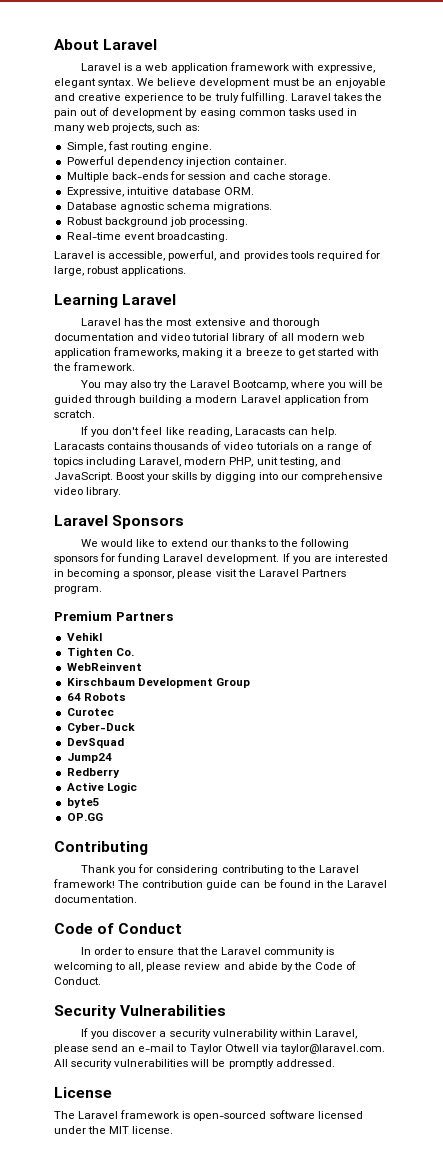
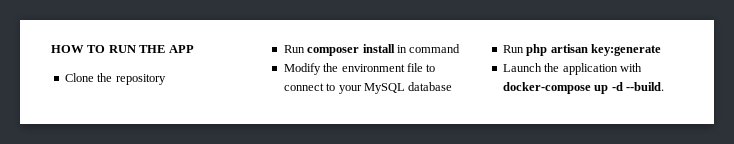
[54,39,158,50] [81,62,375,73] [54,78,386,88] [54,92,382,103] [54,107,357,118] [54,123,201,133] [66,141,212,152] [66,156,287,167] [66,171,332,182] [66,187,254,197] [66,202,272,212] [66,217,248,227] [66,232,228,242] [54,250,380,261] [54,266,187,276] [54,294,177,308] [81,318,320,328] [54,332,364,343] [54,347,379,358] [53,362,136,371] [81,380,384,390] [54,394,369,405] [54,410,95,418] [81,426,337,437] [54,441,372,452] [53,457,341,467] [54,472,383,482] [54,487,122,497] [54,515,185,529] [81,538,350,549] [54,553,388,564] [54,569,346,579] [54,586,102,594] [54,611,173,621] [66,632,102,641] [66,647,134,658] [66,662,142,671] [66,677,250,688] [66,693,126,701] [66,708,114,716] [66,723,135,733] [66,738,124,748] [66,753,112,763] [66,768,120,778] [66,782,137,793] [66,798,100,808] [66,813,103,821] [54,841,148,855] [81,864,359,875] [53,879,387,890] [54,895,137,903] [54,923,183,934] [81,947,334,957] [54,961,357,972] [54,977,101,985] [54,1005,227,1019] [81,1028,357,1039] [54,1044,385,1054] [54,1059,335,1069] [54,1087,112,1098] [54,1110,363,1121] [54,1126,174,1134] About Laravel // Laravel is a web application framework with expressive, elegant syntax. We believe development must be an enjoyable and creative experience to be truly fulfilling. Laravel takes the pain out of development by easing common tasks used in many web projects, such as: // Simple, fast routing engine. // Powerful dependency injection container. // Multiple back-ends for session and cache storage. // Expressive, intuitive database ORM. // Database agnostic schema migrations. // Robust background job processing. // Real-time event broadcasting. // Laravel is accessible, powerful, and provides tools required for large, robust applications. // Learning Laravel // Laravel has the most extensive and thorough documentation and video tutorial library of all modern web application frameworks, making it a breeze to get started with the framework. // You may also try the Laravel Bootcamp, where you will be guided through building a modern Laravel application from scratch. // If you don't feel like reading, Laracasts can help. Laracasts contains thousands of video tutorials on a range of topics including Laravel, modern PHP, unit testing, and JavaScript. Boost your skills by digging into our comprehensive video library. // Laravel Sponsors // We would like to extend our thanks to the following sponsors for funding Laravel development. If you are interested in becoming a sponsor, please visit the Laravel Partners program. // Premium Partners // Vehikl // Tighten Co. // WebReinvent // Kirschbaum Development Group // 64 Robots // Curotec // Cyber-Duck // DevSquad // Jump24 // Redberry // Active Logic // byte5 // OP.GG // Contributing // Thank you for considering contributing to the Laravel framework! The contribution guide can be found in the Laravel documentation. // Code of Conduct // In order to ensure that the Laravel community is welcoming to all, please review and abide by the Code of Conduct. // Security Vulnerabilities // If you discover a security vulnerability within Laravel, please send an e-mail to Taylor Otwell via taylor@laravel.com. All security vulnerabilities will be promptly addressed. // License // The Laravel framework is open-sourced software licensed under the MIT license. -> [51,45,194,53] [64,73,166,85] [283,44,461,56] [283,63,436,75] [283,82,453,94] [502,44,661,56] [502,63,642,75] [502,82,664,94] HOW TO RUN THE APP // Clone the repository // Run composer install in command // Modify the environment file to connect to your MySQL database // Run php artisan key:generate // Launch the application with docker-compose up -d --build.

